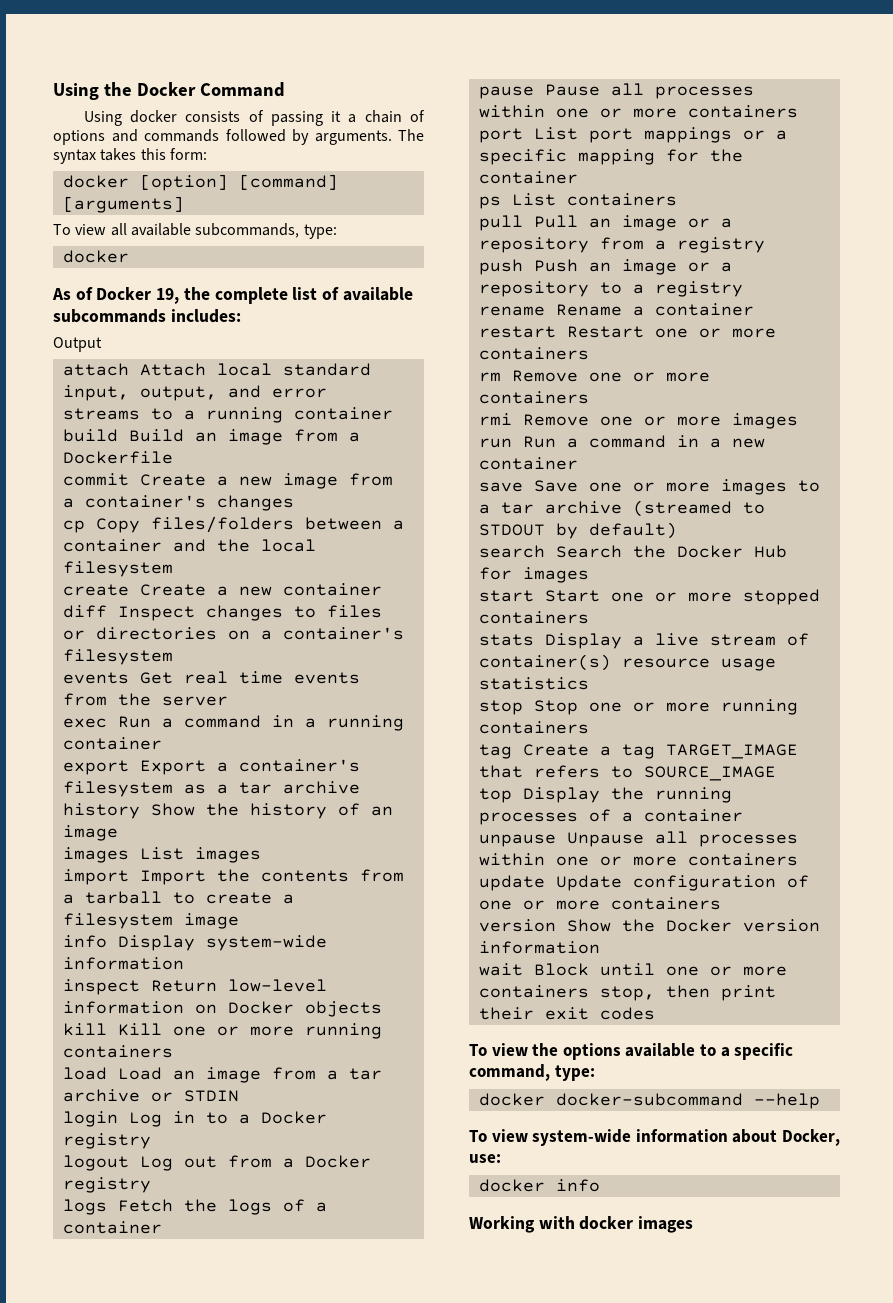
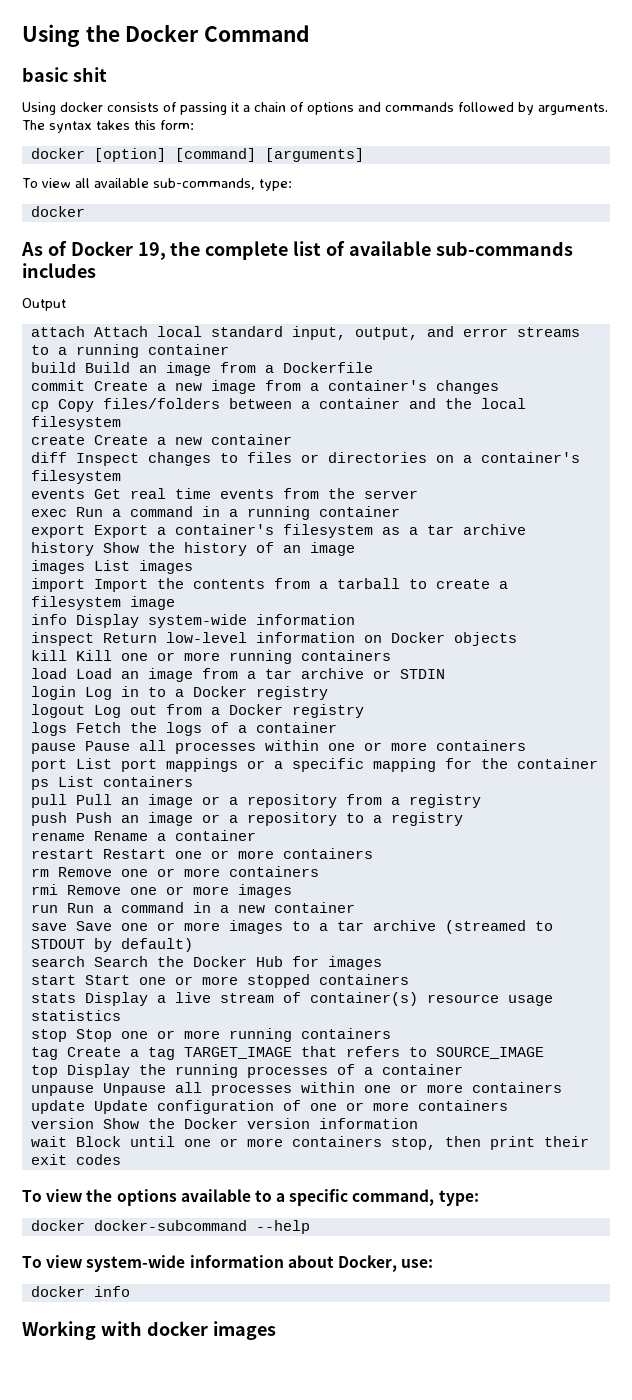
(285, 89) none -> [22,67,107,82] // basic shit
[195,223,300,238] subcommands, -> [152,178,255,190] sub-commands,
[53,309,241,323] subcommands includes: -> [435,241,573,256] [22,263,96,278] sub-commands includes

